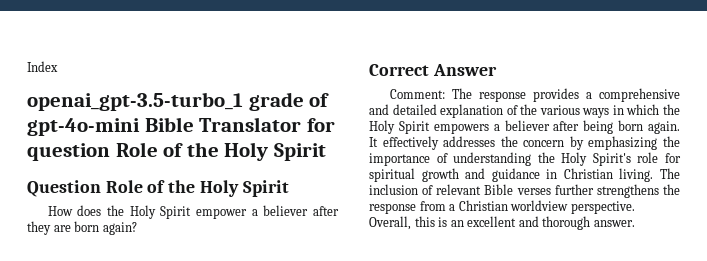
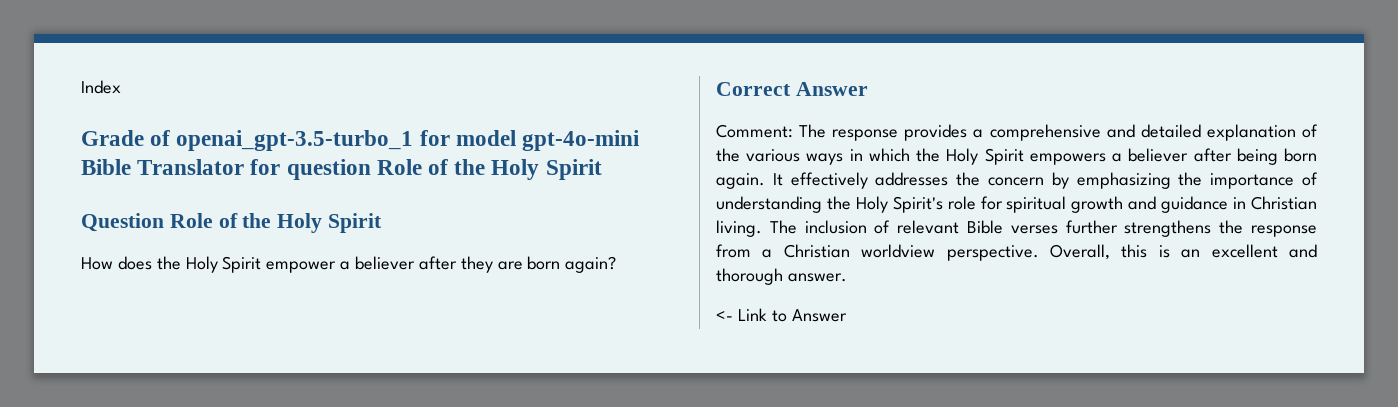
[27,92,330,111] openai_gpt-3.5-turbo_1 grade of -> [81,130,516,151] Grade of openai_gpt-3.5-turbo_1 for model
(635, 223) none -> [716,308,847,322] // <- Link to Answer

